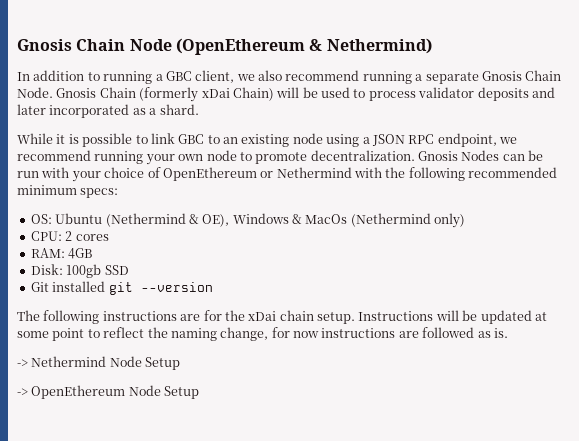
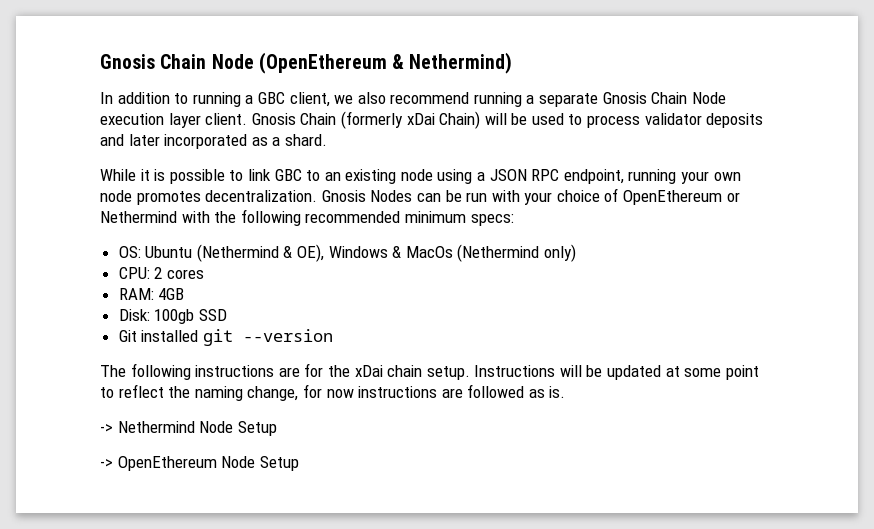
[17,87,53,98] Node. -> [691,92,726,104] [100,113,248,128] Node execution layer client.
[499,137,517,144] [17,150,91,161] we recommend -> (624, 176) none
[239,152,308,164] to promote -> [136,191,201,205] promotes

